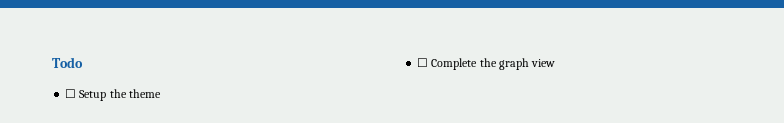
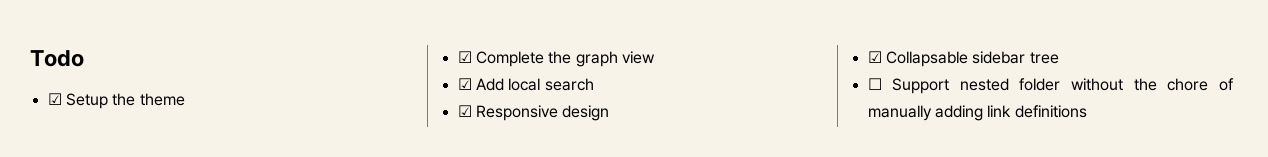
[65,89,77,98] ☐ -> [47,93,62,105] ☑
[417,58,429,67] ☐ -> [457,51,472,63] ☑
(556, 63) none -> [457,78,594,91] [457,105,610,121] [867,51,1059,67] [867,78,1234,94] [867,105,1087,121] // ☑ Add local search // ☑ Responsive design // ☑ Collapsable sidebar tree // ☐ Support nested folder without the chore of manually adding link definitions

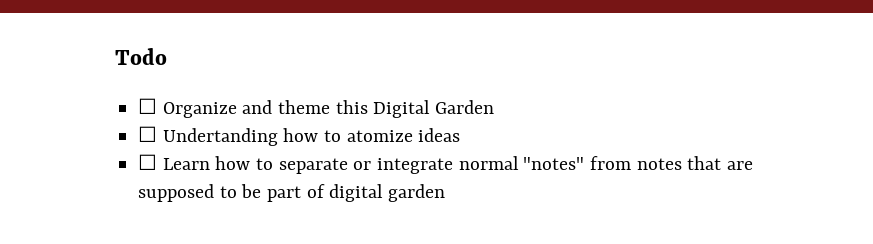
[47,93,185,109] [457,51,655,67] [457,78,594,91] [457,105,610,121] [867,51,1059,67] [867,78,1234,94] [867,105,1087,121] ☑ Setup the theme // ☑ Complete the graph view // ☑ Add local search // ☑ Responsive design // ☑ Collapsable sidebar tree // ☐ Support nested folder without the chore of manually adding link definitions -> [138,98,495,118] [138,126,461,146] [138,154,754,174] [138,184,446,202] ☐ Organize and theme this Digital Garden // ☐ Undertanding how to atomize ideas // ☐ Learn how to separate or integrate normal "notes" from notes that are supposed to be part of digital garden

